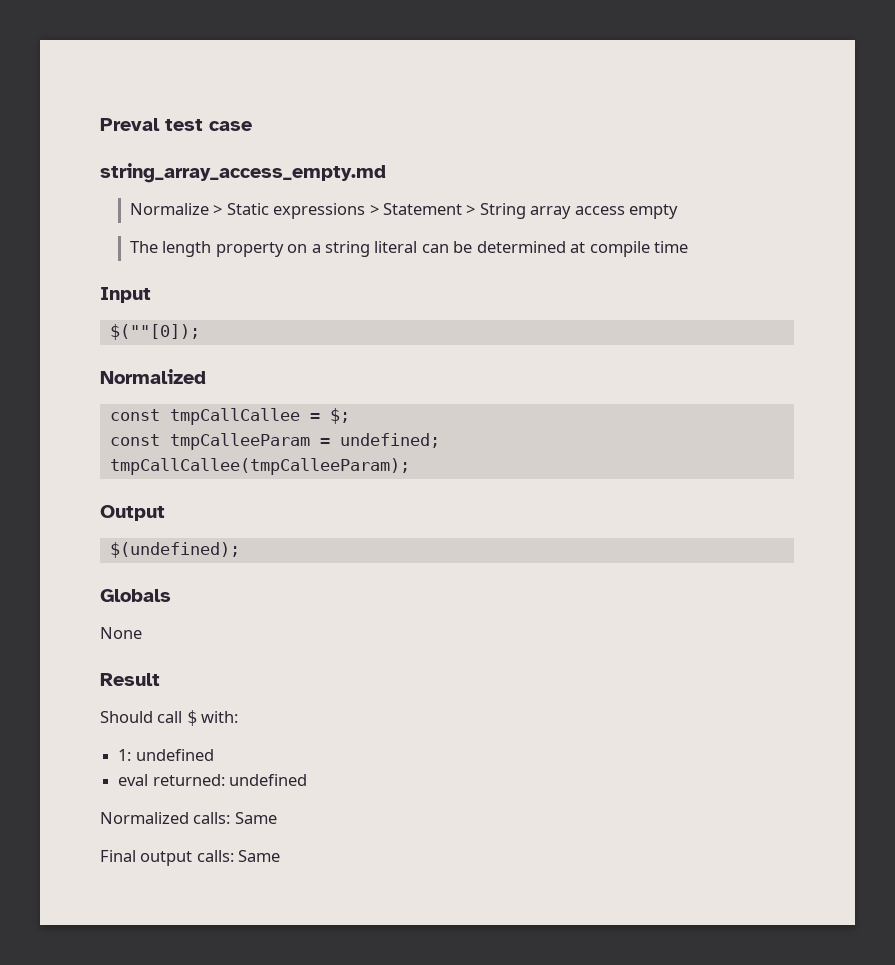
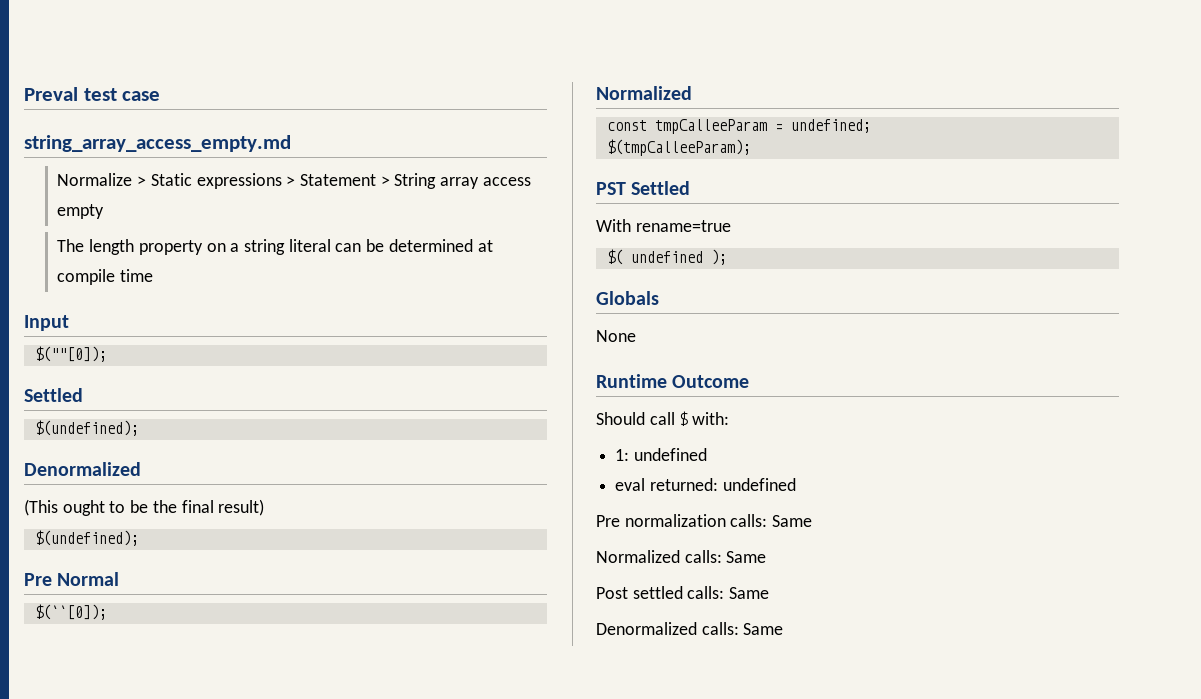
[100,369,206,384] [109,408,350,425] [109,433,440,450] [109,458,410,475] [100,505,165,521] [109,542,240,558] Normalized // const tmpCallCallee = $; // const tmpCalleeParam = undefined; // tmpCallCallee(tmpCalleeParam); // Output // $(undefined); -> [24,388,83,402] [34,420,139,436] [24,462,141,476] [24,499,265,516] [34,530,139,546] [24,572,120,586] [34,604,107,620] [596,86,692,100] [606,119,871,134] [606,139,751,156] [596,181,691,195] [596,219,731,232] [606,249,727,265] Settled // $(undefined); // Denormalized // (This ought to be the final result) // $(undefined); // Pre Normal // $(``[0]); // Normalized // const tmpCalleeParam = undefined; // $(tmpCalleeParam); // PST Settled // With rename=true // $( undefined );
[100,673,160,686] Result -> [596,374,750,388] Runtime Outcome
(308, 780) none -> [596,514,813,527] // Pre normalization calls: Same
[100,850,281,866] Final output calls: Same -> [596,586,770,599] [596,622,784,635] Post settled calls: Same // Denormalized calls: Same

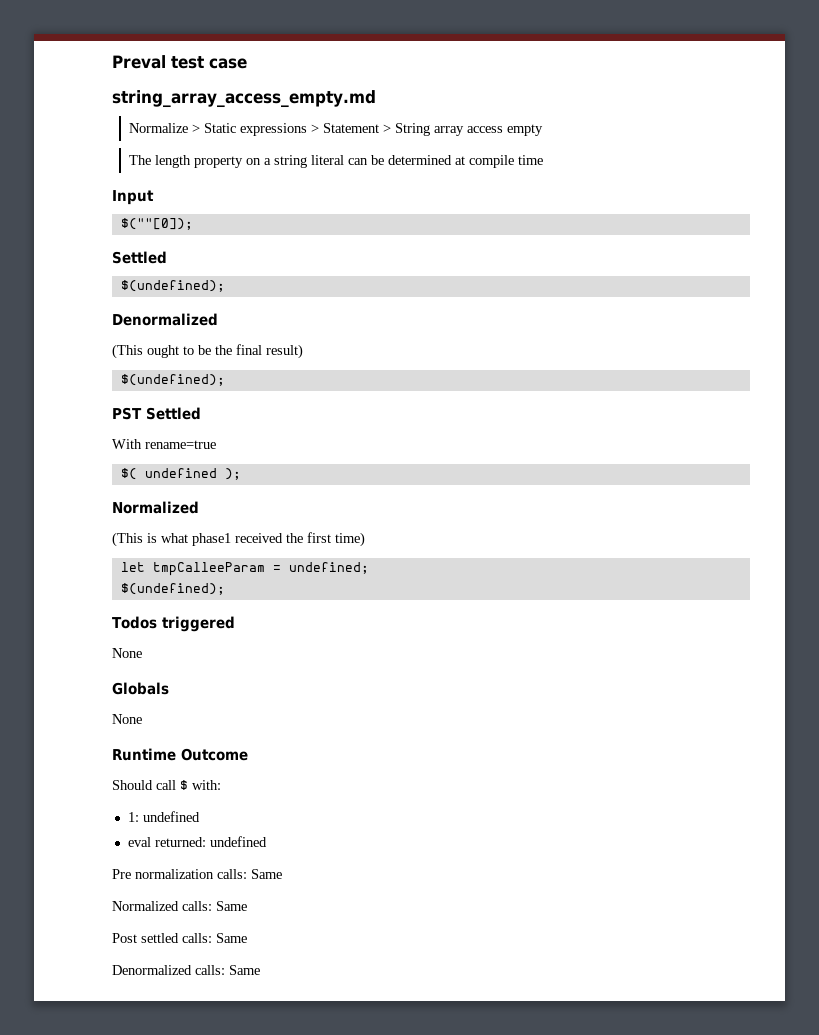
[24,572,120,586] [34,604,107,620] [596,86,692,100] [606,119,871,134] [606,139,751,156] // Pre Normal // $(``[0]); // Normalized // const tmpCalleeParam = undefined; // $(tmpCalleeParam); -> (225, 380) none
(727, 257) none -> [112,501,199,514] [112,532,365,547] [120,562,369,576] [120,583,225,595] [112,616,235,632] [112,648,142,658] // Normalized // (This is what phase1 received the first time) // let tmpCalleeParam = undefined; // $(undefined); // Todos triggered // None

